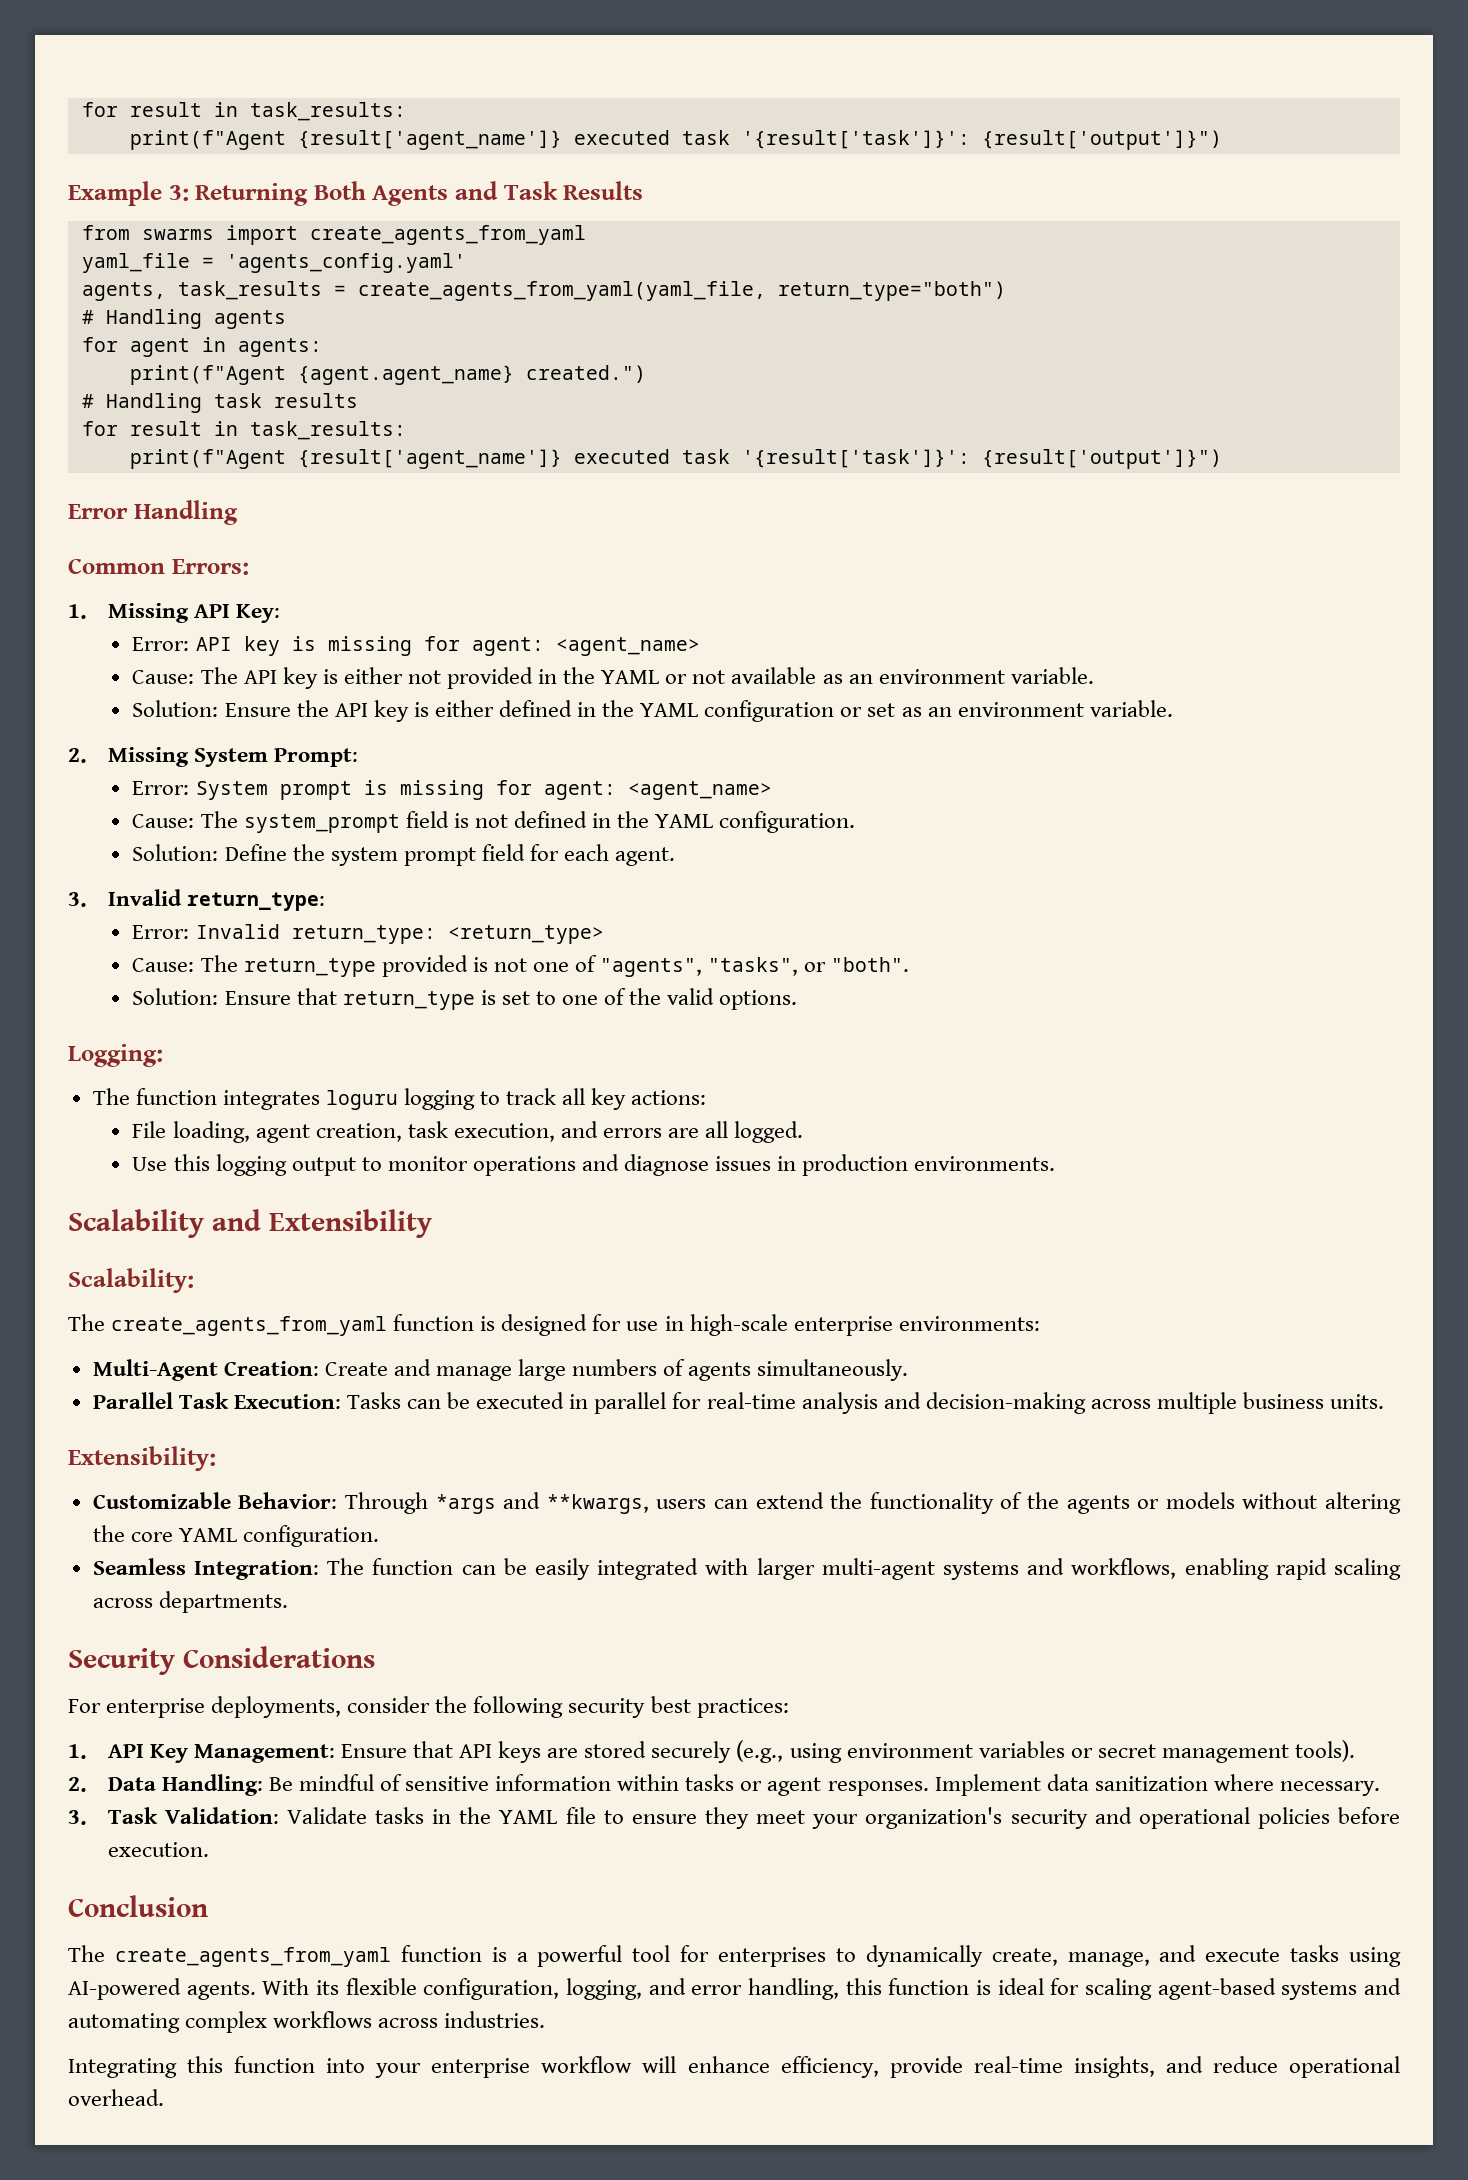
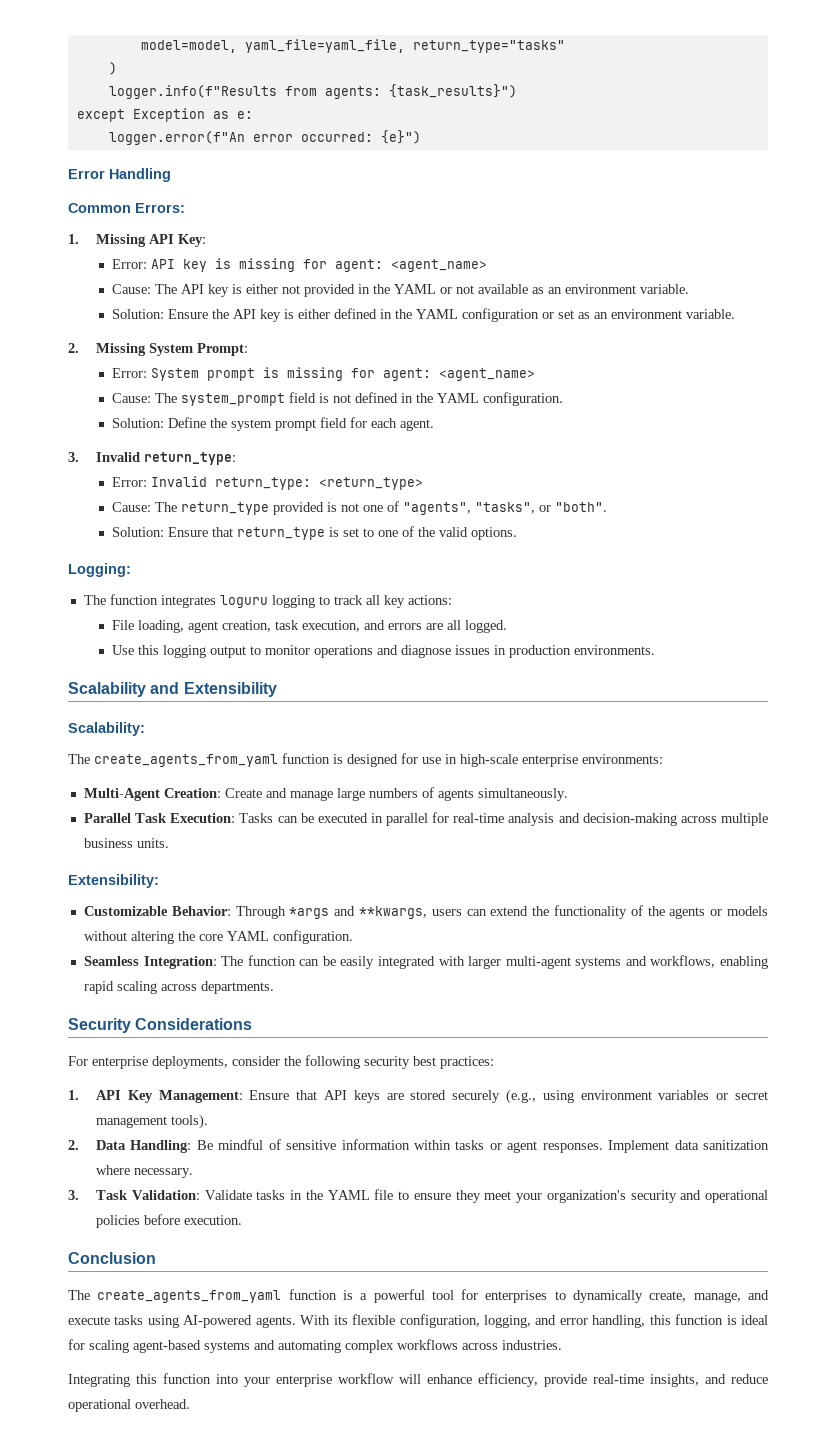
[81,102,406,121] [129,130,1222,150] [68,181,644,206] [81,225,586,245] [81,253,466,273] [81,281,1006,301] [81,309,286,329] [81,337,322,357] [129,365,646,385] [81,393,358,413] [81,421,406,440] [129,449,1222,469] for result in task_results: // print(f"Agent {result['agent_name']} executed task '{result['task']}': {result['output']}") // Example 3: Returning Both Agents and Task Results // from swarms import create_agents_from_yaml // yaml_file = 'agents_config.yaml' // agents, task_results = create_agents_from_yaml(yaml_file, return_type="both") // # Handling agents // for agent in agents: // print(f"Agent {agent.agent_name} created.") // # Handling task results // for result in task_results: // print(f"Agent {result['agent_name']} executed task '{result['task']}': {result['output']}") -> [140,39,565,53] [108,62,117,75] [108,84,517,99] [76,108,253,122] [108,130,421,145] model=model, yaml_file=yaml_file, return_type="tasks" // ) // logger.info(f"Results from agents: {task_results}") // except Exception as e: // logger.error(f"An error occurred: {e}")

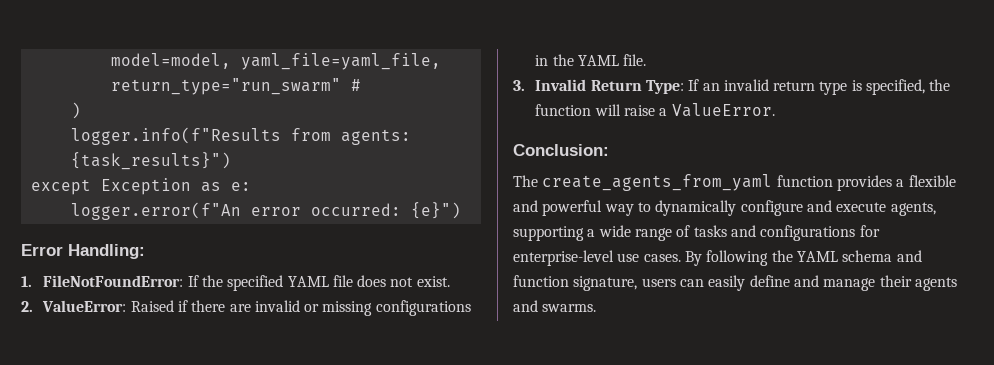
[412,40,565,53] return_type="tasks" -> [110,78,361,95] return_type="run_swarm" #
[109,168,171,182] [68,203,185,213] [68,234,206,247] [111,258,487,272] [111,284,689,297] [111,308,735,322] [68,343,248,356] [111,367,535,381] [111,392,563,406] [111,417,434,431] [68,452,236,465] [111,476,423,490] [111,501,607,515] [111,526,517,540] [68,563,131,577] [83,594,452,608] [111,620,507,633] [111,645,655,658] [68,682,277,697] [68,722,145,736] [68,753,663,767] [83,787,568,801] [83,812,768,826] [83,838,169,848] [68,874,159,888] [83,905,768,919] [83,930,353,944] [83,955,768,969] [83,981,274,994] [68,1018,253,1033] [68,1055,494,1069] [68,1089,768,1104] [95,1114,208,1129] [68,1139,770,1153] [95,1165,193,1178] [68,1189,769,1203] [95,1214,242,1228] [68,1252,156,1264] [68,1289,769,1303] [68,1314,768,1328] [68,1339,562,1353] [68,1373,768,1387] [68,1399,190,1412] Handling // Common Errors: // 1. Missing API Key: // Error: API key is missing for agent: <agent_name> // Cause: The API key is either not provided in the YAML or not available as an environment variable. // Solution: Ensure the API key is either defined in the YAML configuration or set as an environment variable. // 2. Missing System Prompt: // Error: System prompt is missing for agent: <agent_name> // Cause: The system_prompt field is not defined in the YAML configuration. // Solution: Define the system prompt field for each agent. // 3. Invalid return_type: // Error: Invalid return_type: <return_type> // Cause: The return_type provided is not one of "agents", "tasks", or "both". // Solution: Ensure that return_type is set to one of the valid options. // Logging: // The function integrates loguru logging to track all key actions: // File loading, agent creation, task execution, and errors are all logged. // Use this logging output to monitor operations and diagnose issues in production environments. // Scalability and Extensibility // Scalability: // The create_agents_from_yaml function is designed for use in high-scale enterprise environments: // Multi-Agent Creation: Create and manage large numbers of agents simultaneously. // Parallel Task Execution: Tasks can be executed in parallel for real-time analysis and decision-making across multiple business units. // Extensibility: // Customizable Behavior: Through *args and **kwargs, users can extend the functionality of the agents or models without altering the core YAML configuration. // Seamless Integration: The function can be easily integrated with larger multi-agent systems and workflows, enabling rapid scaling across departments. // Security Considerations // For enterprise deployments, consider the following security best practices: // 1. API Key Management: Ensure that API keys are stored securely (e.g., using environment variables or secret management tools). // 2. Data Handling: Be mindful of sensitive information within tasks or agent responses. Implement data sanitization where necessary. // 3. Task Validation: Validate tasks in the YAML file to ensure they meet your organization's security and operational policies before execution. // Conclusion // The create_agents_from_yaml function is a powerful tool for enterprises to dynamically create, manage, and execute tasks using AI-powered agents. With its flexible configuration, logging, and error handling, this function is ideal for scaling agent-based systems and automating complex workflows across industries. // Integrating this function into your enterprise workflow will enhance efficiency, provide real-time insights, and reduce operational overhead. -> [68,244,145,259] [21,275,450,291] [21,300,471,316] [535,54,647,66] [513,79,951,95] [535,103,775,117] [513,144,609,156] [513,174,956,191] [513,200,936,216] [513,225,880,241] [513,250,922,266] [513,275,957,291] [513,300,597,312] Handling: // 1. FileNotFoundError: If the specified YAML file does not exist. // 2. ValueError: Raised if there are invalid or missing configurations in the YAML file. // 3. Invalid Return Type: If an invalid return type is specified, the function will raise a ValueError. // Conclusion: // The create_agents_from_yaml function provides a flexible and powerful way to dynamically configure and execute agents, supporting a wide range of tasks and configurations for enterprise-level use cases. By following the YAML schema and function signature, users can easily define and manage their agents and swarms.

